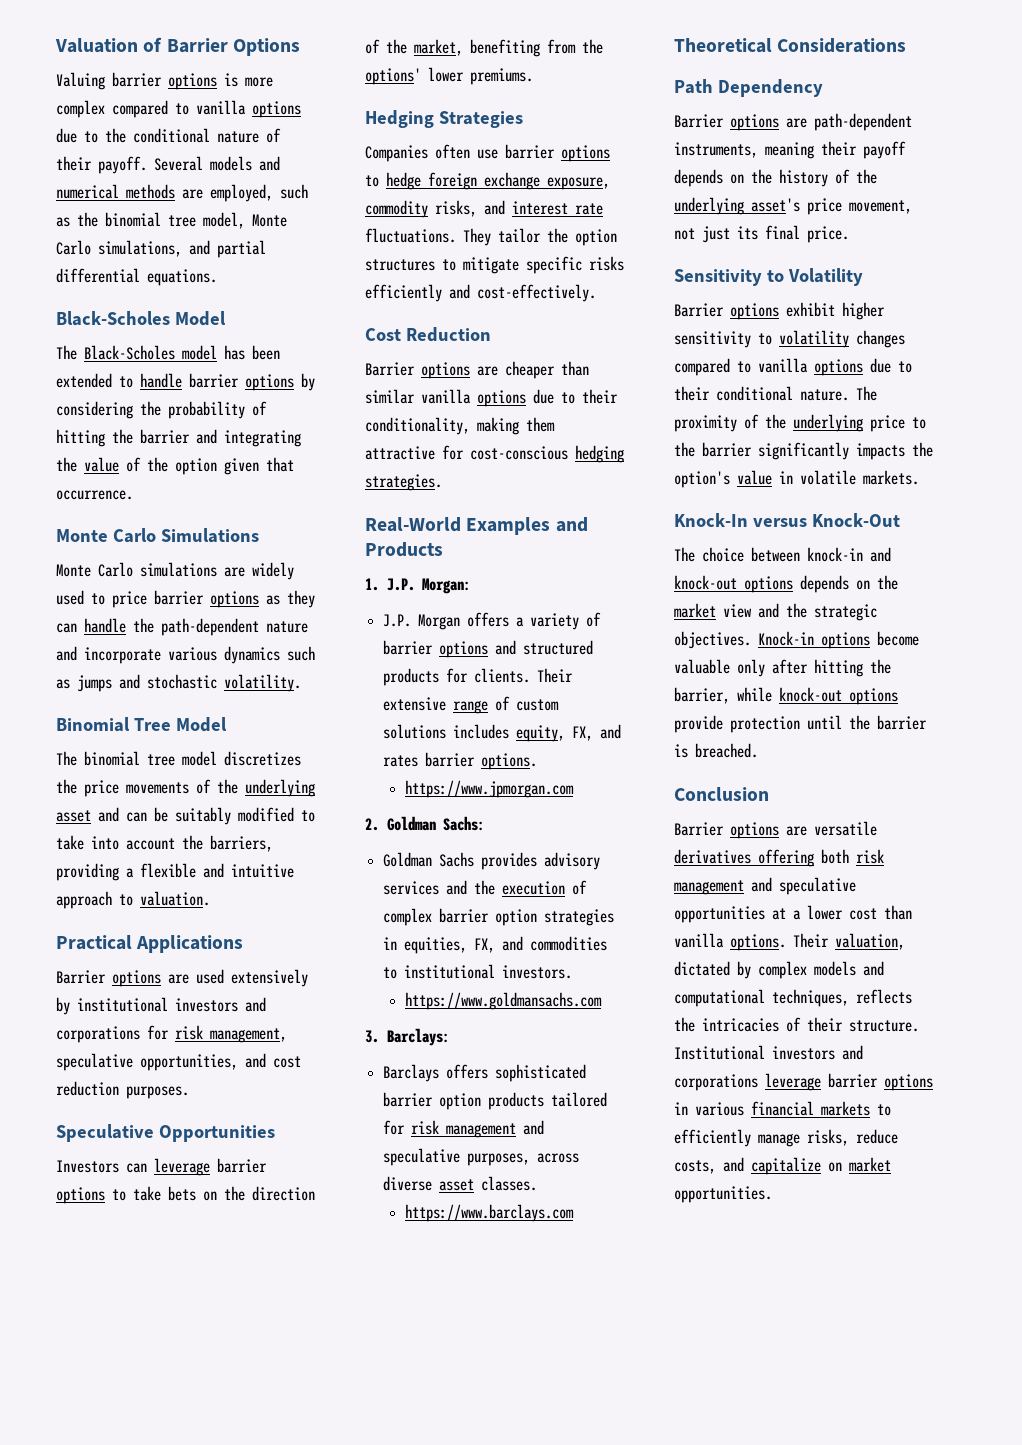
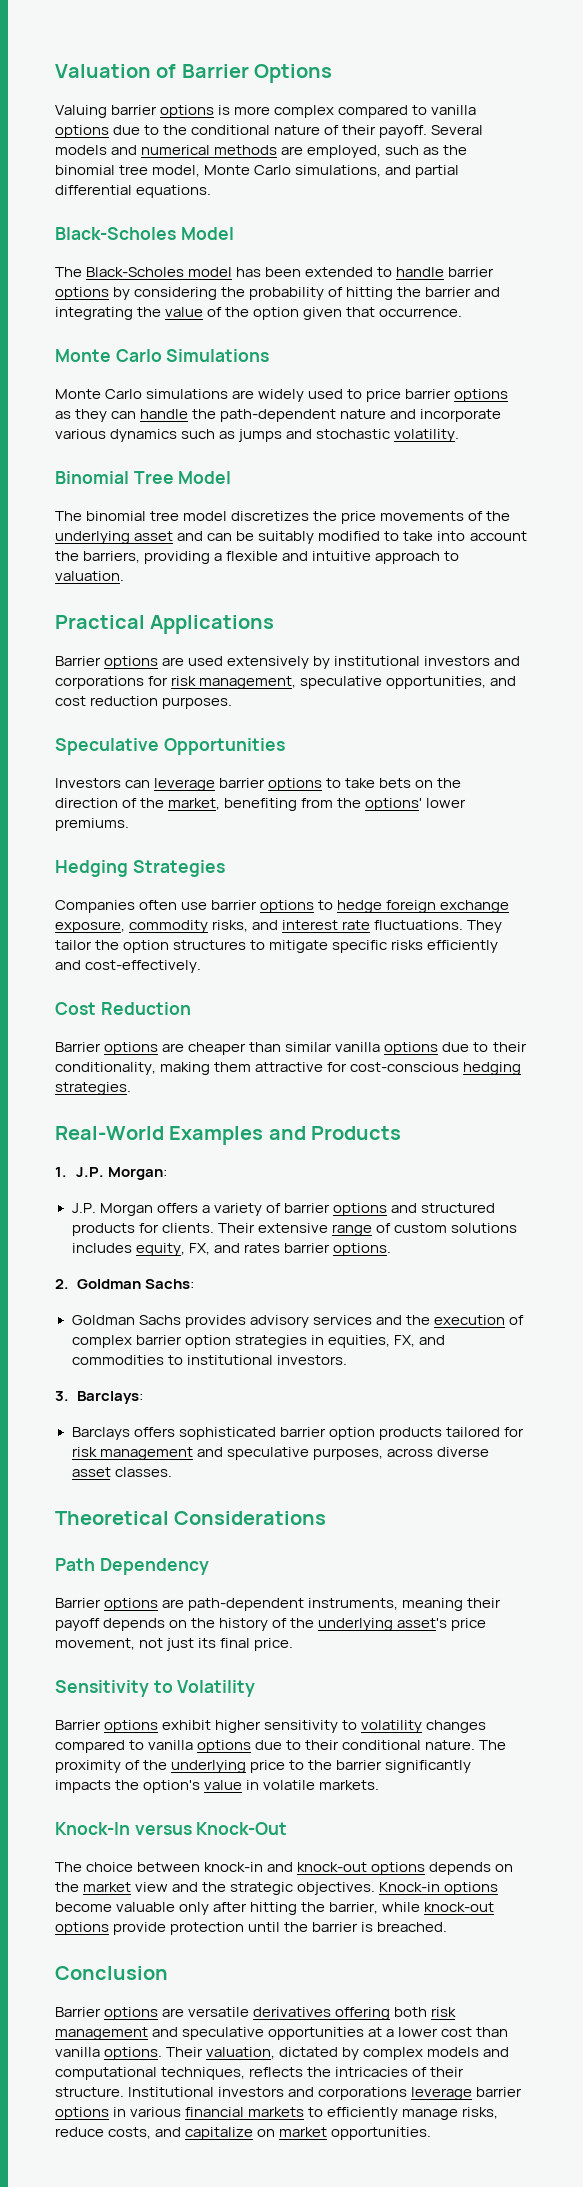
[405,780,575,798] // https://www.jpmorgan.com -> (391, 1249) none
[405,992,603,1010] // https://www.goldmansachs.com -> (347, 1360) none
[405,1204,575,1222] // https://www.barclays.com -> (172, 1472) none

